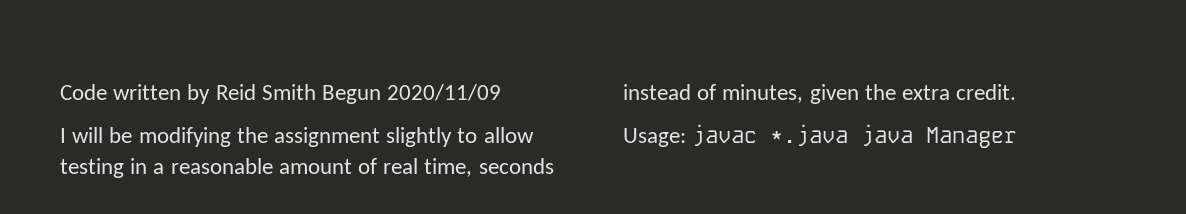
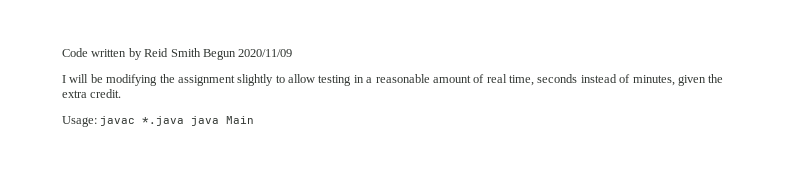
[926,127,1018,148] Manager -> [226,116,255,124] Main

